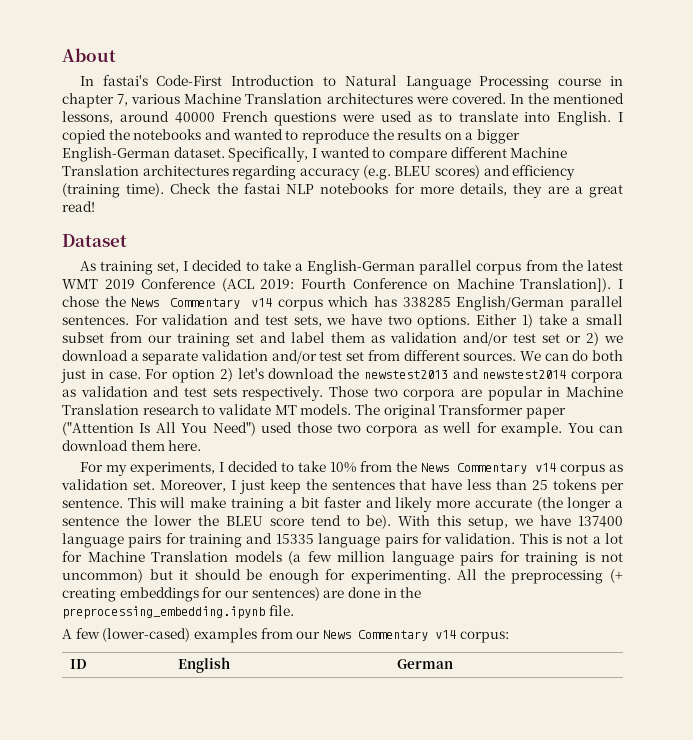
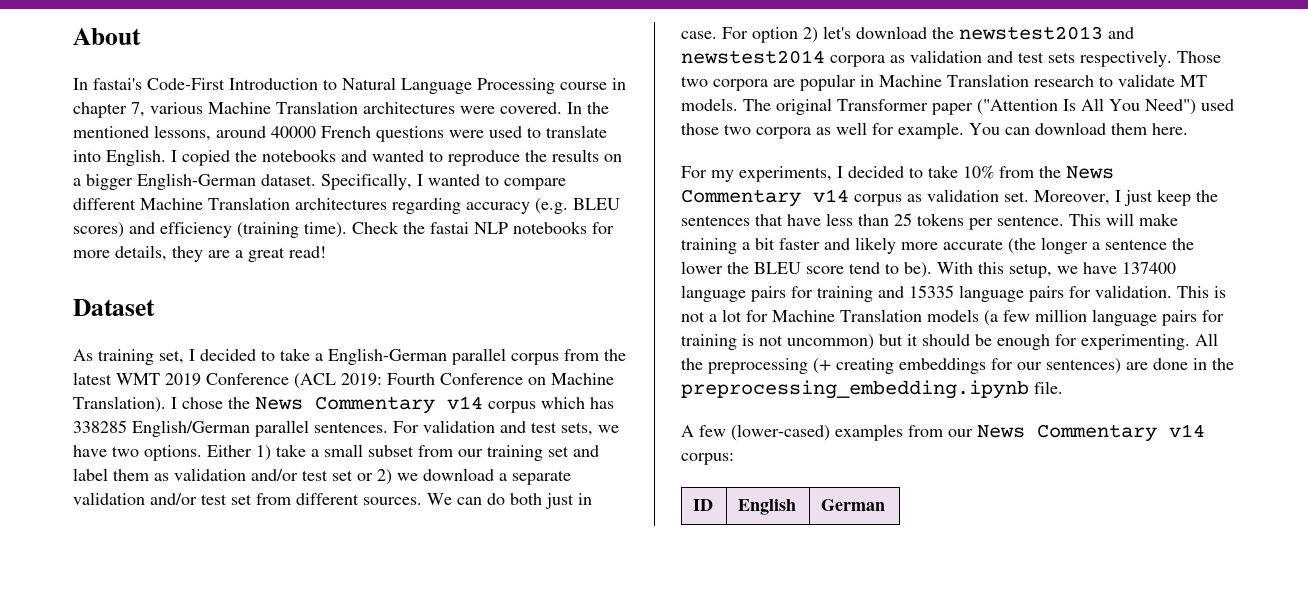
[417,114,432,122] as -> (522, 132) none
[520,278,612,292] Translation]). -> [73,396,166,413] Translation).

